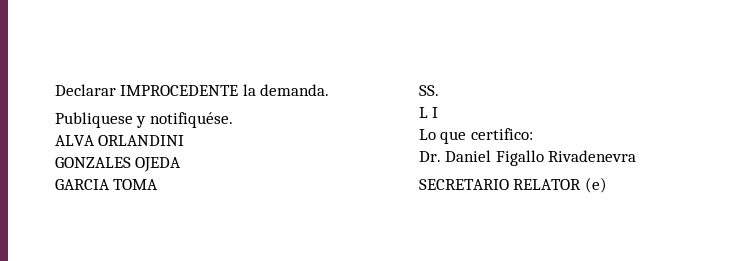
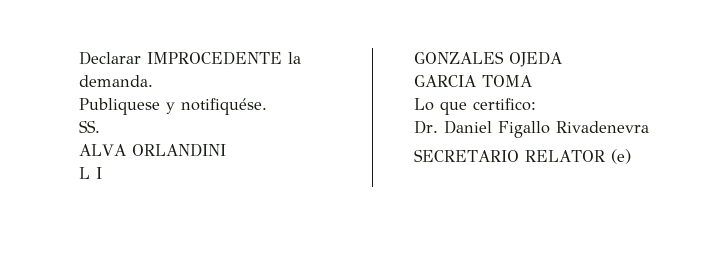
(233, 120) none -> [78,120,100,133] // SS.
(185, 140) none -> [78,167,102,179] // L I
[418,85,439,96] [418,107,439,118] // SS. // L I -> (532, 81) none

